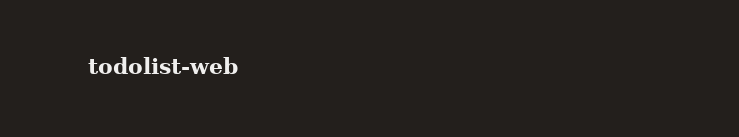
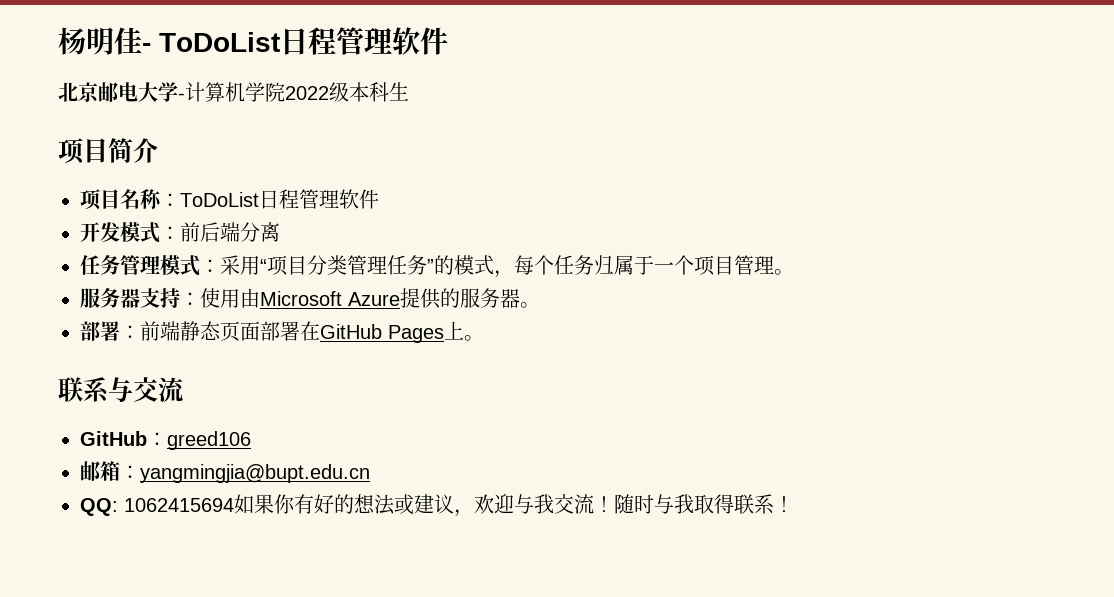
[88,57,238,74] todolist-web -> [58,27,448,55] [58,82,409,102] [58,138,158,164] [80,189,379,210] [80,222,280,243] [80,255,794,278] [80,288,540,309] [80,321,484,343] [58,377,184,403] [80,431,251,450] [80,461,370,483] [80,494,794,517] 杨明佳- ToDoList日程管理软件 // 北京邮电大学-计算机学院2022级本科生 // 项目简介 // 项目名称：ToDoList日程管理软件 // 开发模式：前后端分离 // 任务管理模式：采用“项目分类管理任务”的模式，每个任务归属于一个项目管理。 // 服务器支持：使用由Microsoft Azure提供的服务器。 // 部署：前端静态页面部署在GitHub Pages上。 // 联系与交流 // GitHub：greed106 // 邮箱：yangmingjia@bupt.edu.cn // QQ: 1062415694如果你有好的想法或建议，欢迎与我交流！随时与我取得联系！

